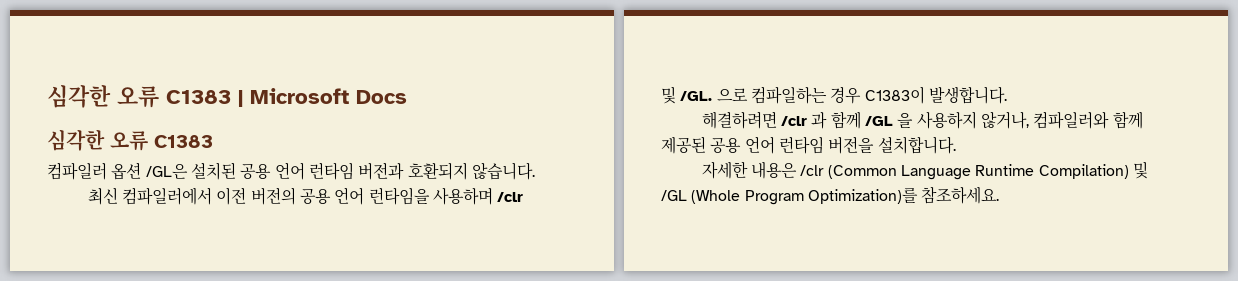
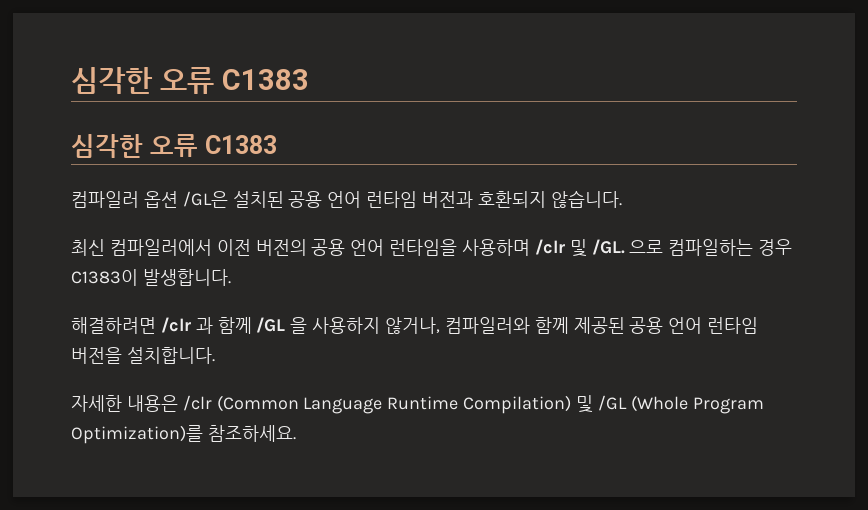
[47,85,407,108] 심각한 오류 C1383 | Microsoft Docs -> [71,67,309,94] 심각한 오류 C1383

